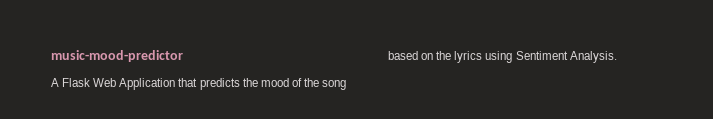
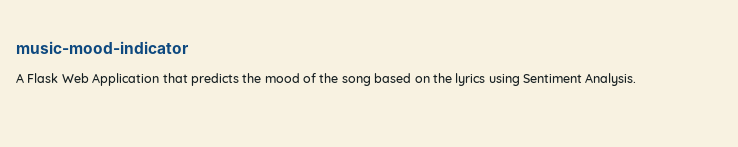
[51,50,183,62] music-mood-predictor -> [16,41,189,54] music-mood-indicator

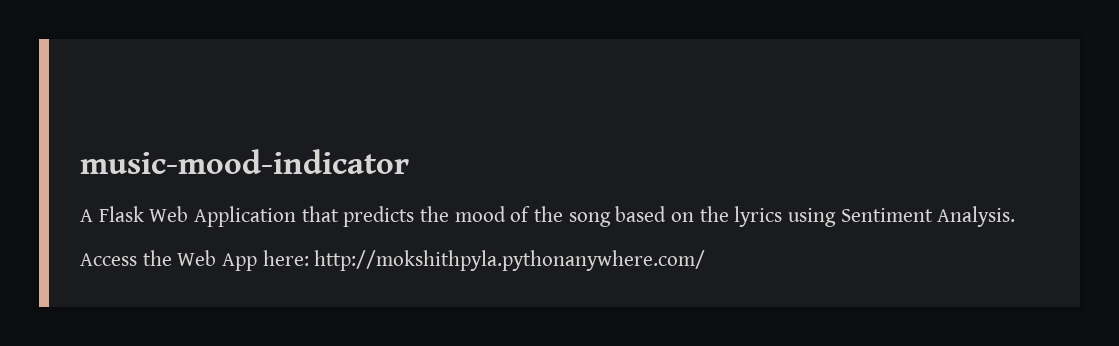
(637, 79) none -> [80,250,706,271] // Access the Web App here: http://mokshithpyla.pythonanywhere.com/

